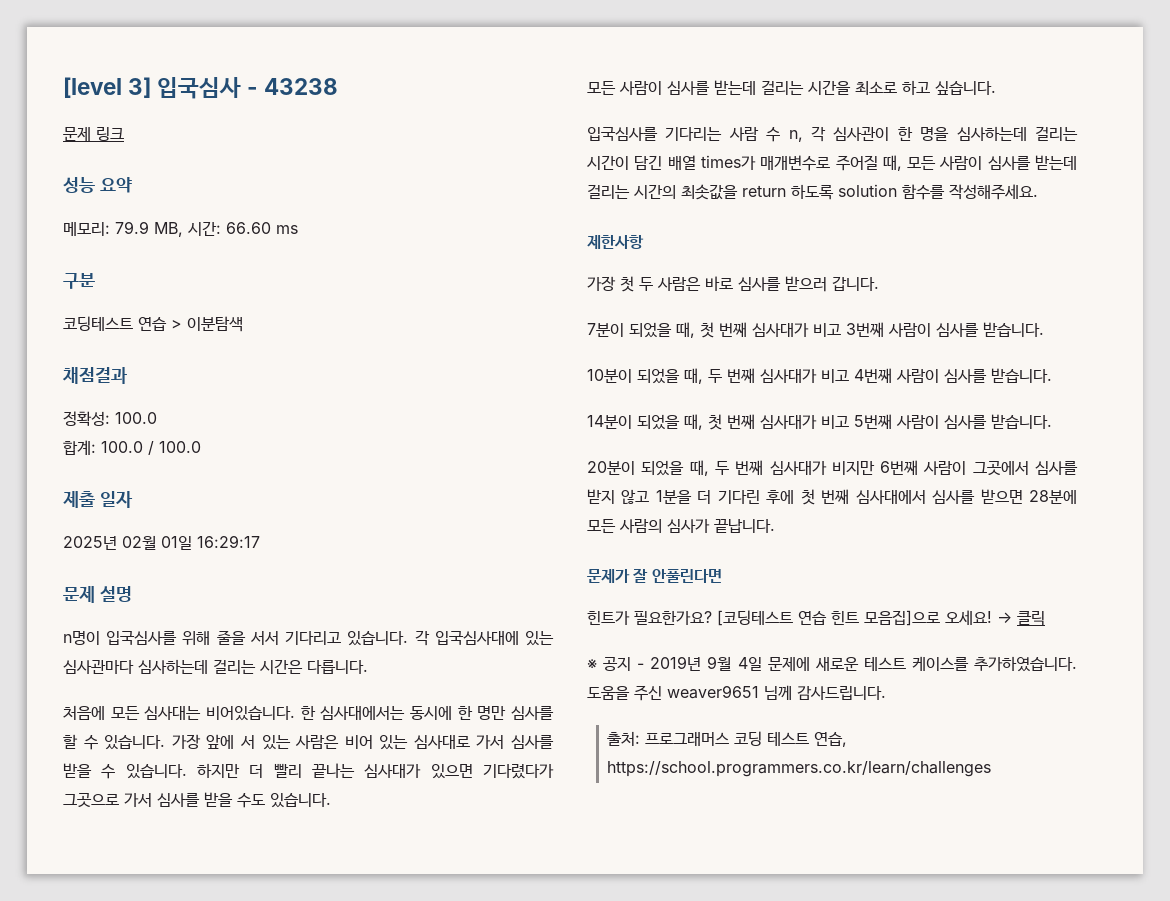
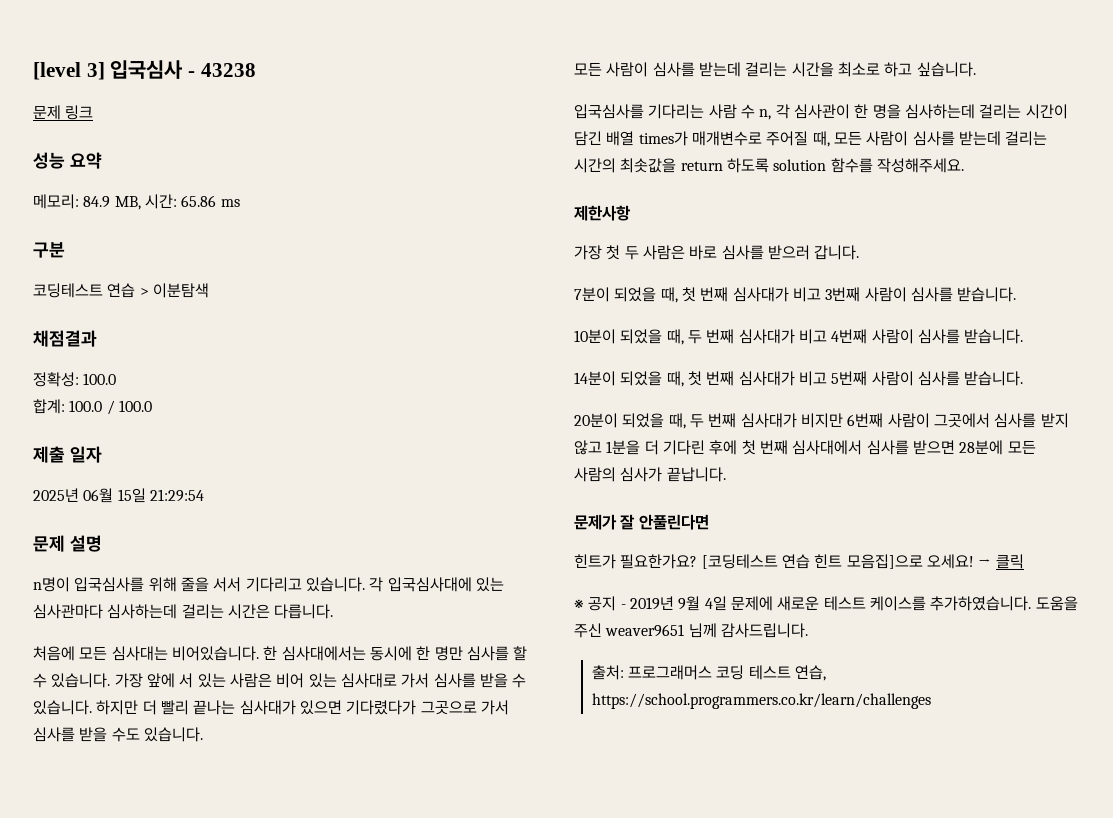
[115,221,149,234] 79.9 -> [83,196,111,208] 84.9
[226,222,271,234] 66.60 -> [181,195,217,207] 65.86
[122,535,260,550] 02월 01일 16:29:17 -> [83,488,204,503] 06월 15일 21:29:54

